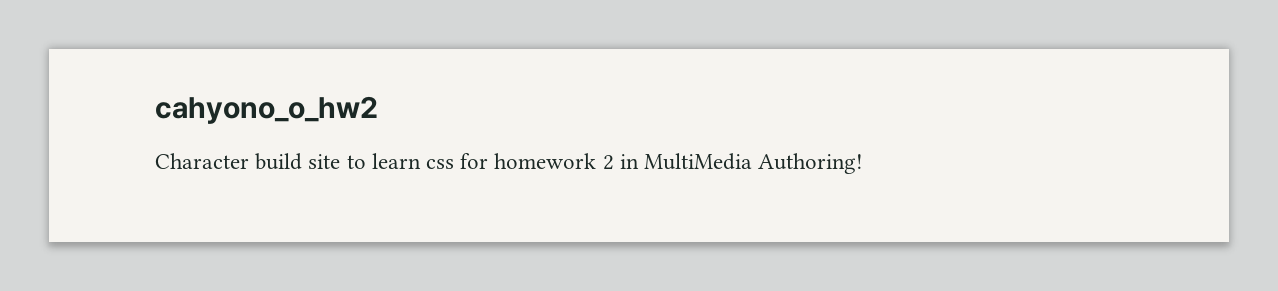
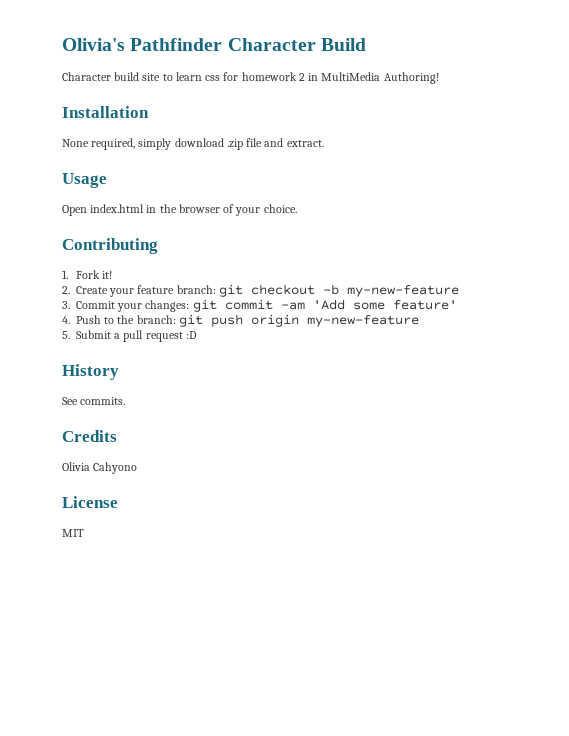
[155,96,378,124] cahyono_o_hw2 -> [62,38,366,51] Olivia's Pathfinder Character Build
(864, 163) none -> [62,106,149,118] [62,138,324,150] [62,173,107,188] [62,204,297,216] [62,238,158,254] [62,270,112,279] [62,284,459,297] [62,299,457,312] [62,314,419,327] [62,330,197,342] [62,364,119,380] [62,397,126,405] [62,430,117,442] [62,462,138,474] [62,496,118,508] [62,529,84,537] // Installation // None required, simply download .zip file and extract. // Usage // Open index.html in the browser of your choice. // Contributing // 1. Fork it! // 2. Create your feature branch: git checkout -b my-new-feature // 3. Commit your changes: git commit -am 'Add some feature' // 4. Push to the branch: git push origin my-new-feature // 5. Submit a pull request :D // History // See commits. // Credits // Olivia Cahyono // License // MIT

